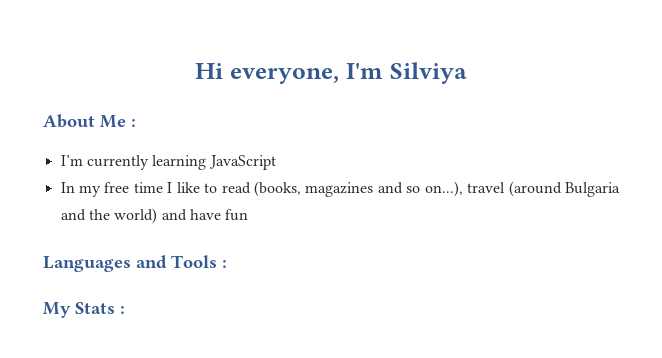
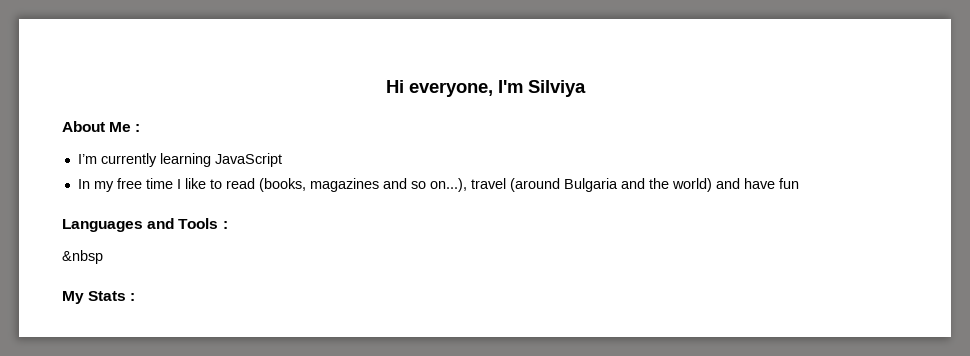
(227, 264) none -> [62,250,103,264] // &nbsp

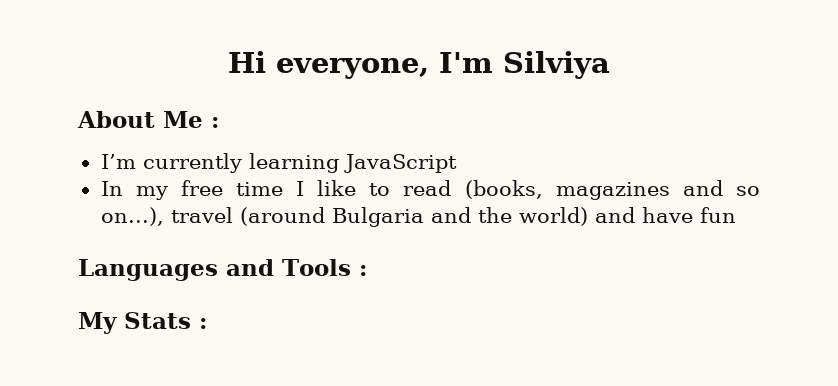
[62,250,103,264] // &nbsp -> (367, 270) none

